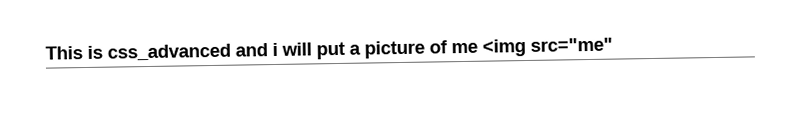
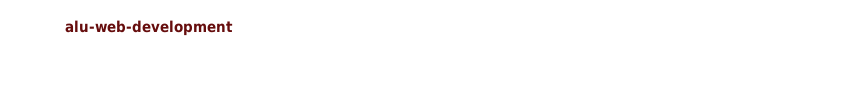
[45,37,613,61] This is css_advanced and i will put a picture of me <img src="me" -> [65,20,233,36] alu-web-development

